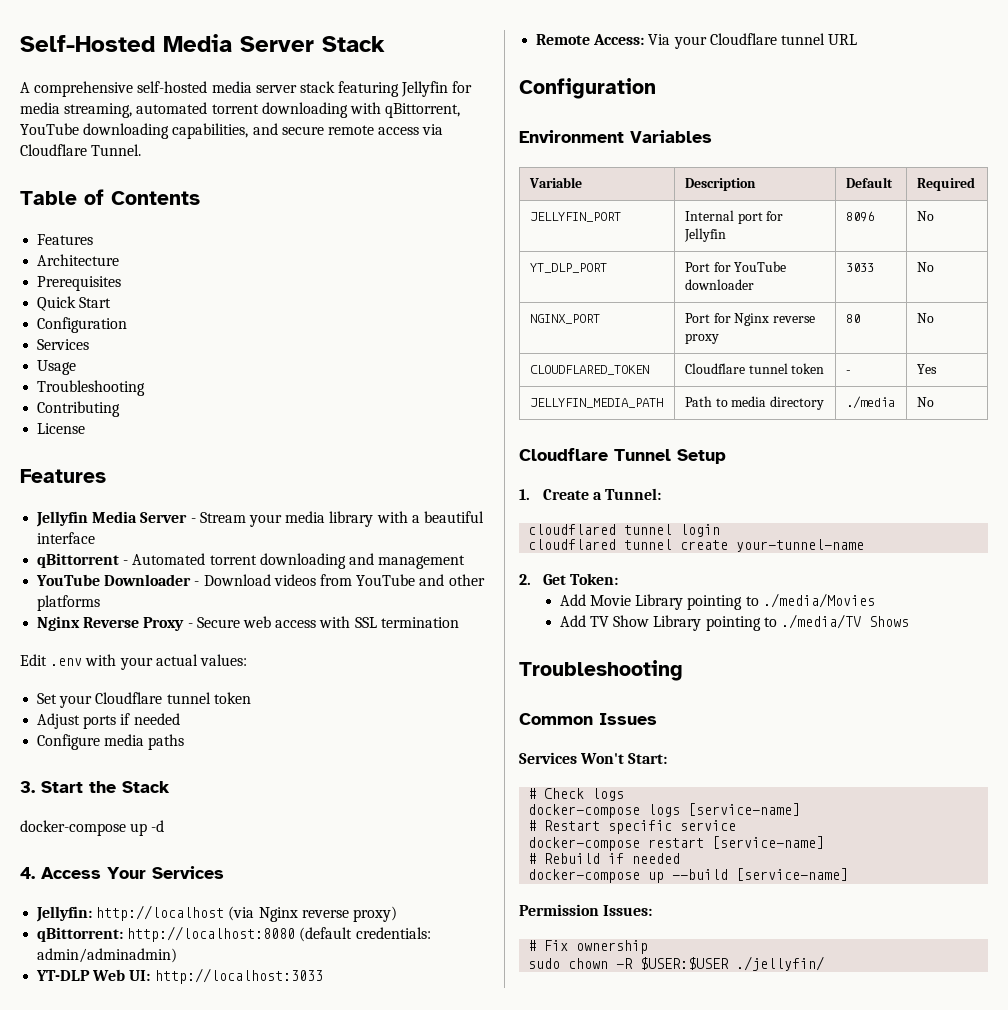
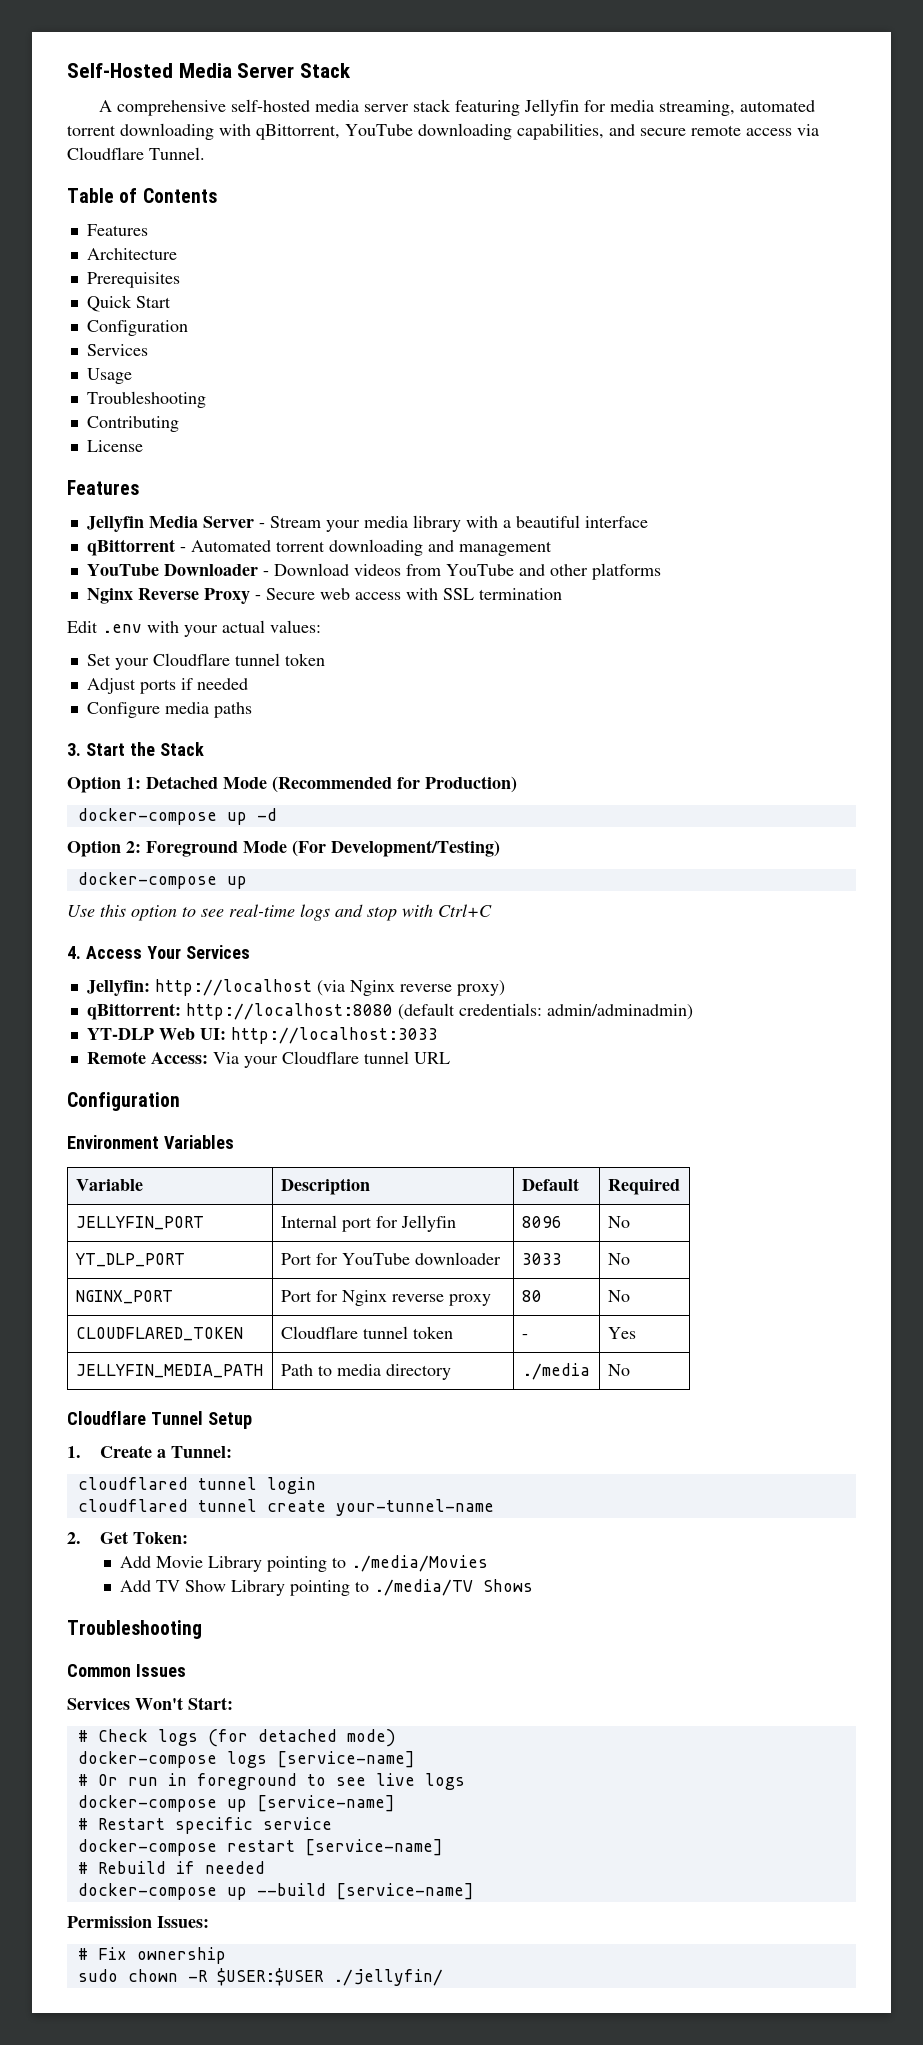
[20,820,165,836] docker-compose up -d -> [67,776,517,793] [77,808,277,825] [67,840,500,857] [77,872,247,889] [67,904,492,921] Option 1: Detached Mode (Recommended for Production) // docker-compose up -d // Option 2: Foreground Mode (For Development/Testing) // docker-compose up // Use this option to see real-time logs and stop with Ctrl+C
(625, 794) none -> [207,1729,396,1747] (for detached mode)
(801, 809) none -> [77,1773,465,1790] [77,1795,395,1812] // # Or run in foreground to see live logs // docker-compose up [service-name]

